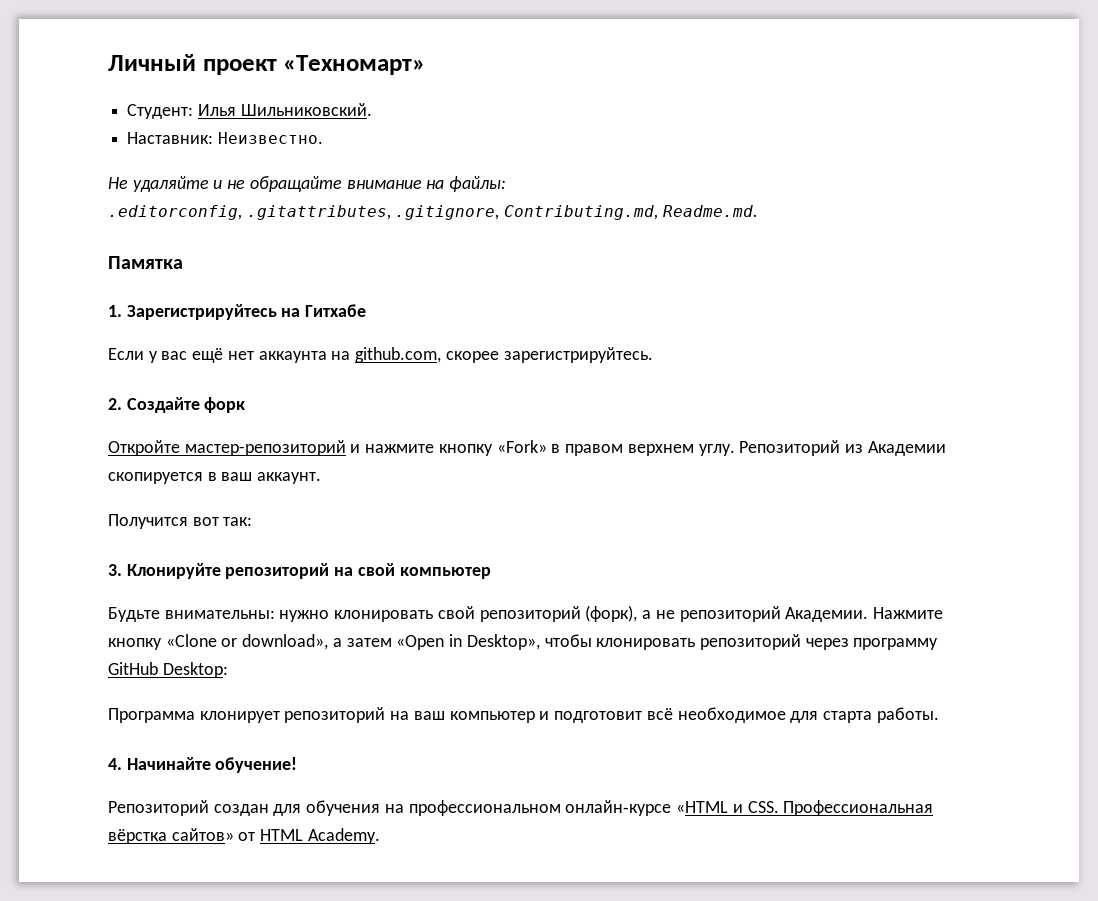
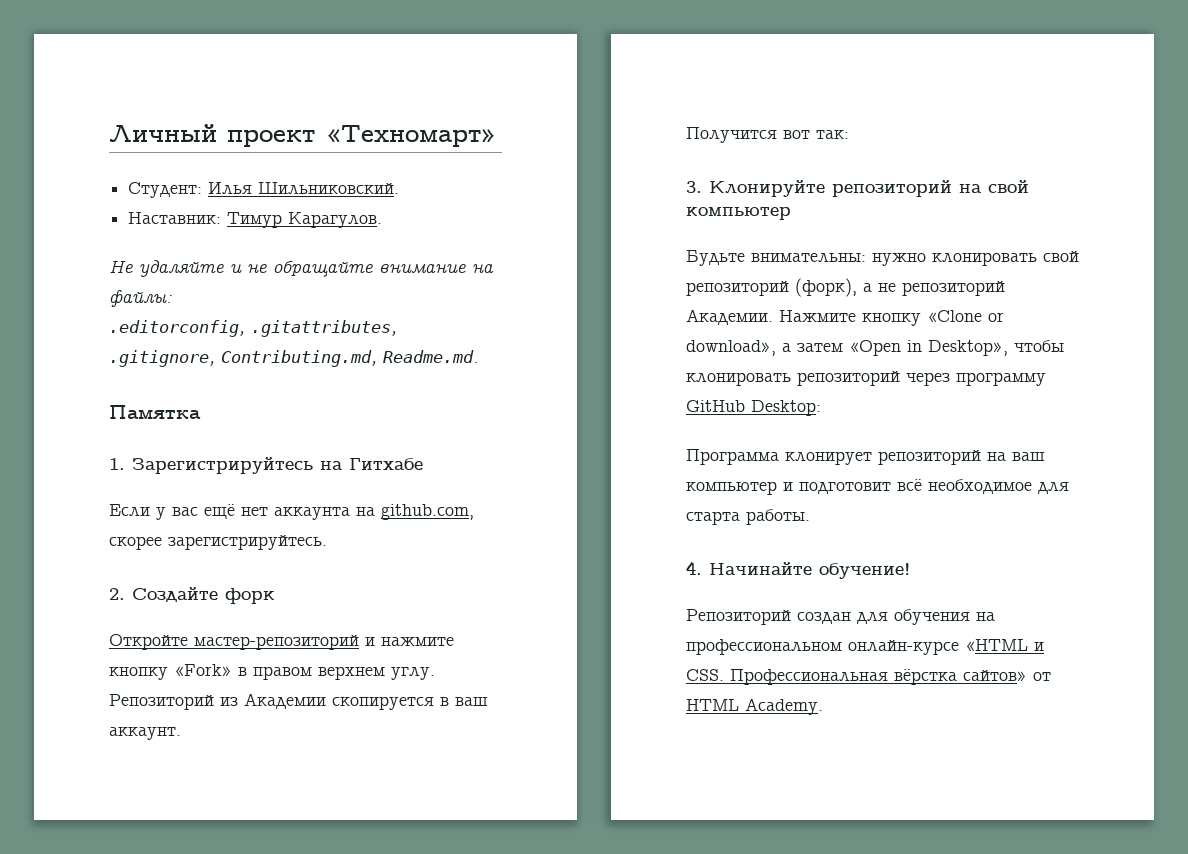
[217,132,323,144] Неизвестно. -> [227,212,383,228] Тимур Карагулов.

